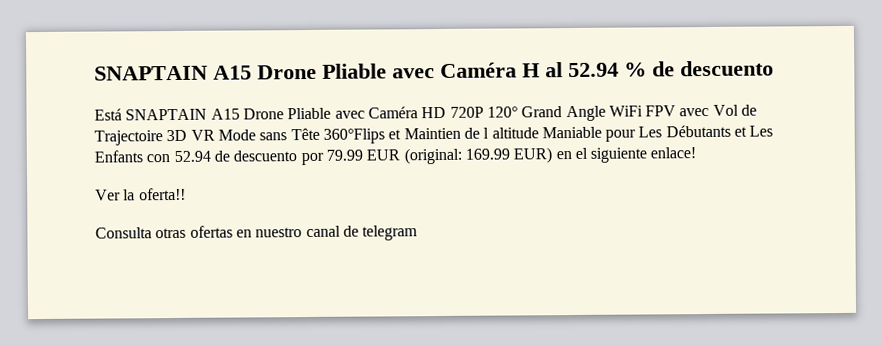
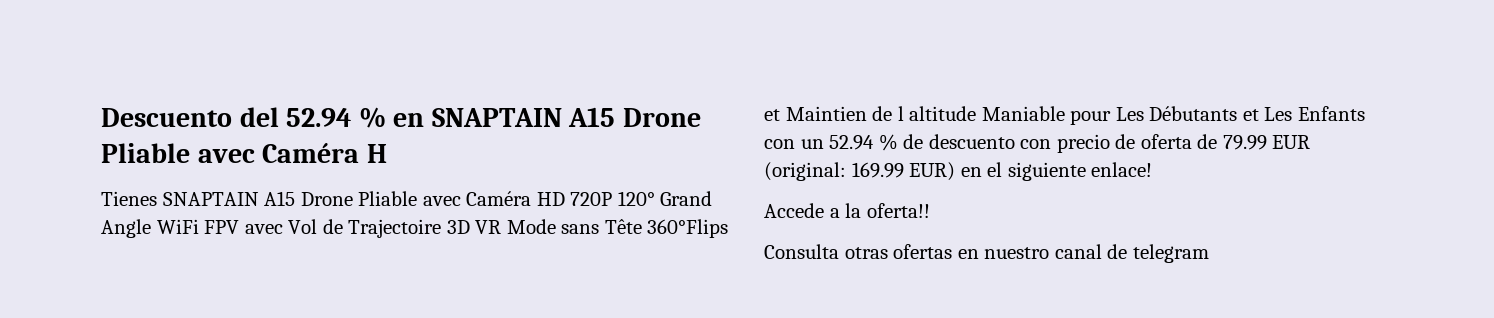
(94, 73) none -> [101,107,425,128] Descuento del 52.94 % en
[545,60,774,78] [94,108,122,121] al 52.94 % de descuento // Está -> [101,191,157,206] // Tienes
[173,150,324,166] 52.94 de descuento por -> [800,134,1218,153] un 52.94 % de descuento con precio de oferta de
[95,189,121,201] Ver -> [764,203,840,218] Accede a

